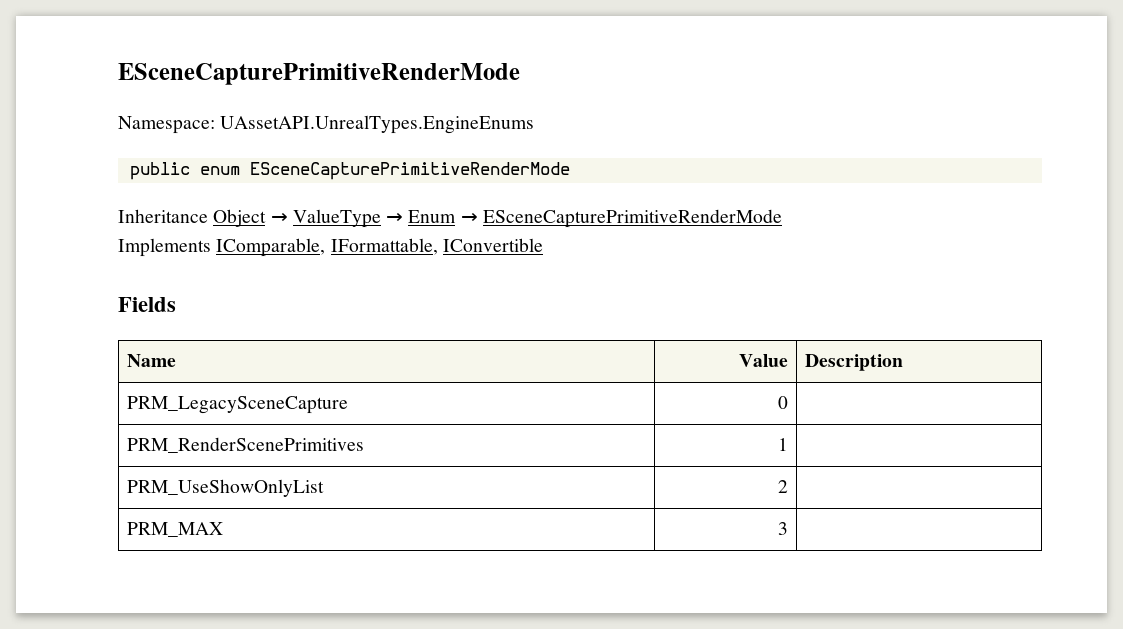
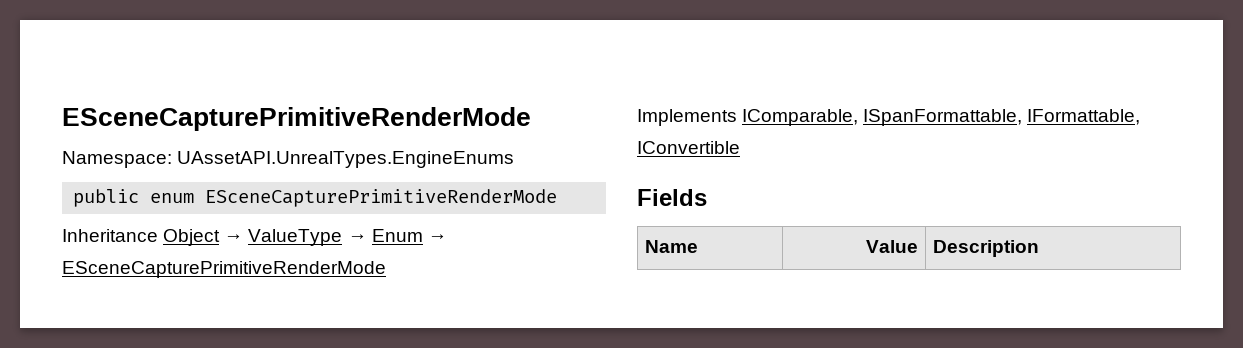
(326, 247) none -> [863,109,1023,126] ISpanFormattable,
[126,396,348,414] [778,396,789,409] [126,437,364,453] [778,438,789,451] [126,479,324,497] [778,480,789,493] [126,522,223,537] [778,522,789,535] // PRM_LegacySceneCapture | 0 | // PRM_RenderScenePrimitives | 1 | // PRM_UseShowOnlyList | 2 | // PRM_MAX | 3 | -> (1040, 248) none

